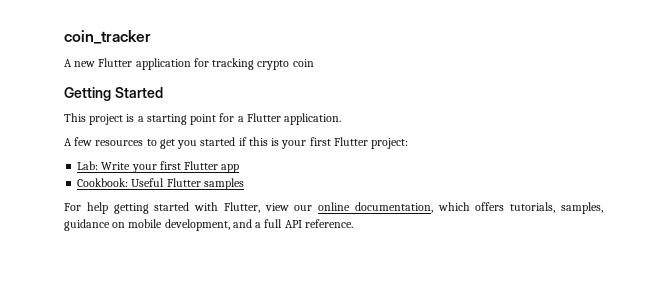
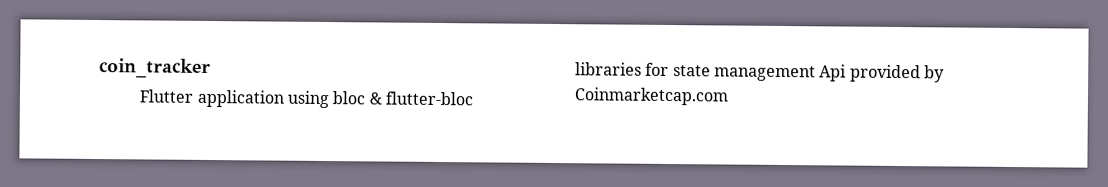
[64,58,314,70] [64,87,163,101] [64,113,342,125] [64,137,409,149] [77,161,240,173] [77,178,244,190] [64,202,603,214] [64,219,353,231] A new Flutter application for tracking crypto coin // Getting Started // This project is a starting point for a Flutter application. // A few resources to get you started if this is your first Flutter project: // Lab: Write your first Flutter app // Cookbook: Useful Flutter samples // For help getting started with Flutter, view our online documentation, which offers tutorials, samples, guidance on mobile development, and a full API reference. -> [139,89,474,109] [575,62,945,83] [574,87,729,106] Flutter application using bloc & flutter-bloc libraries for state management Api provided by Coinmarketcap.com

